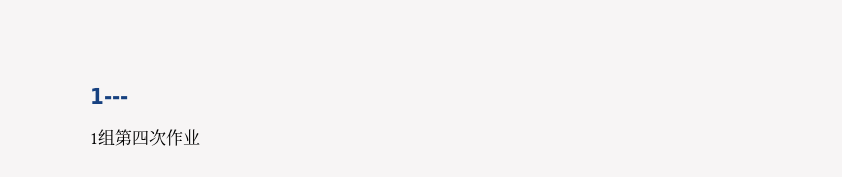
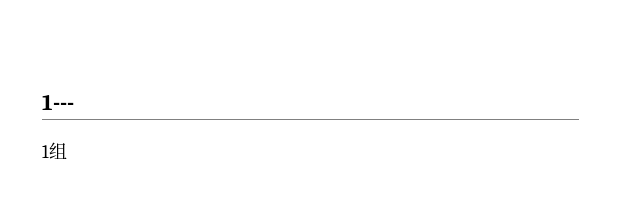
[115,129,200,146] 第四次作业 -> (67, 150) none

